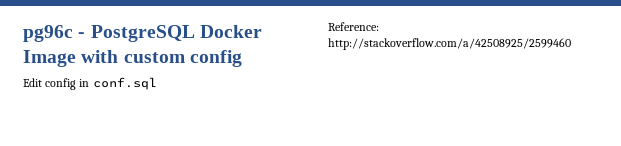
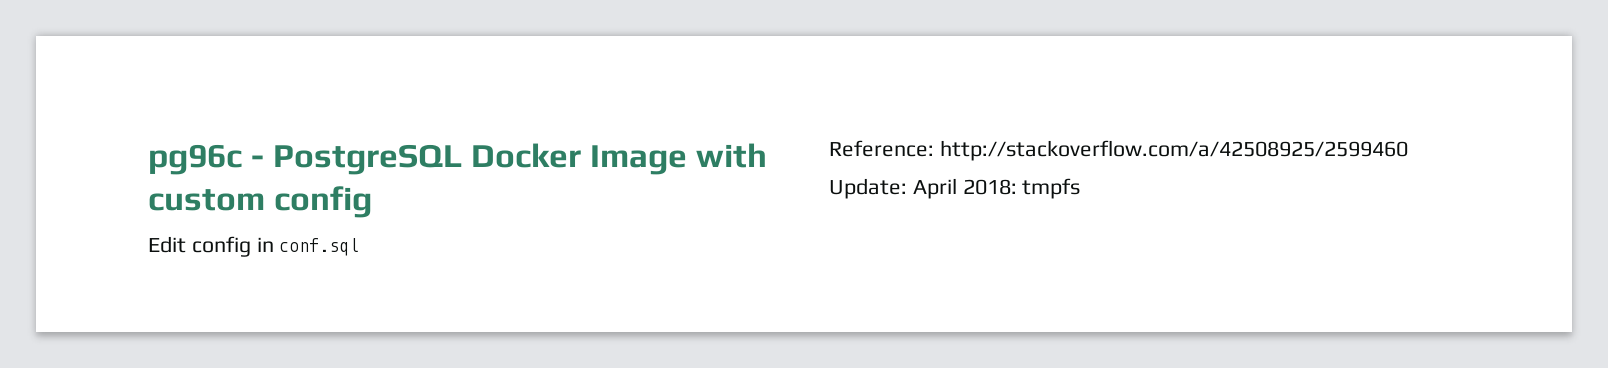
(571, 44) none -> [829,178,1081,199] // Update: April 2018: tmpfs

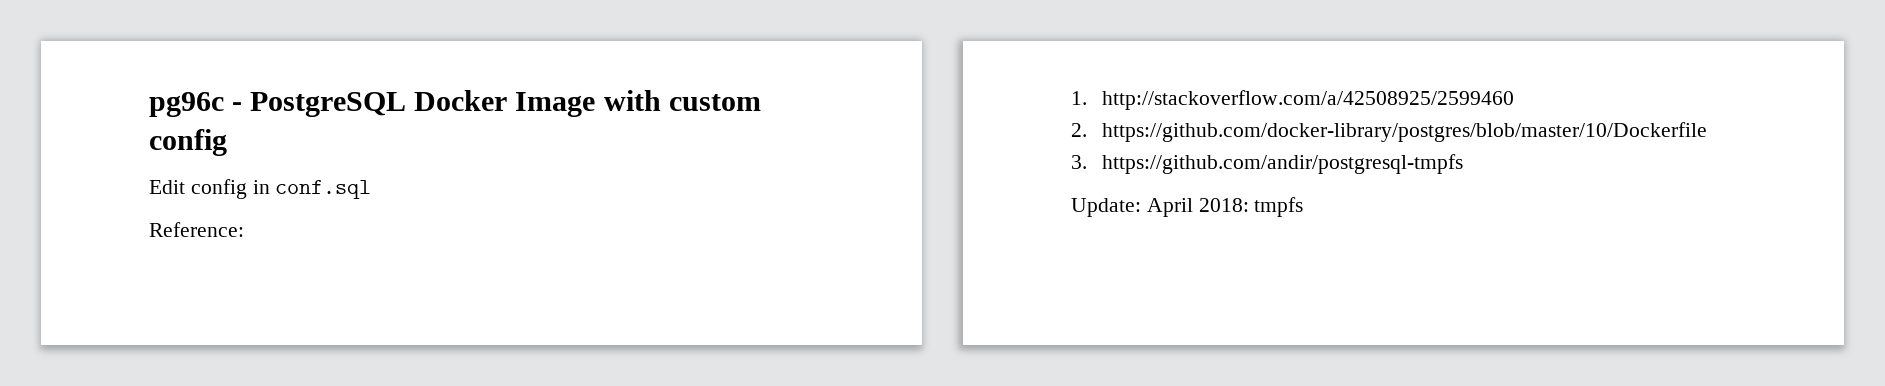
(934, 148) none -> [1071,91,1087,105] // 1.
(1408, 150) none -> [1071,122,1707,142] [1071,154,1463,174] // 2. https://github.com/docker-library/postgres/blob/master/10/Dockerfile // 3. https://github.com/andir/postgresql-tmpfs

